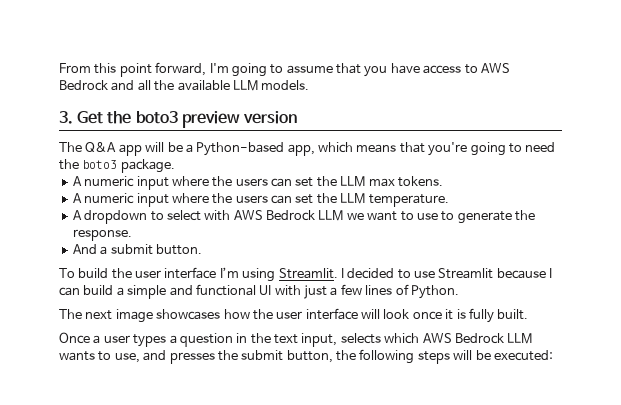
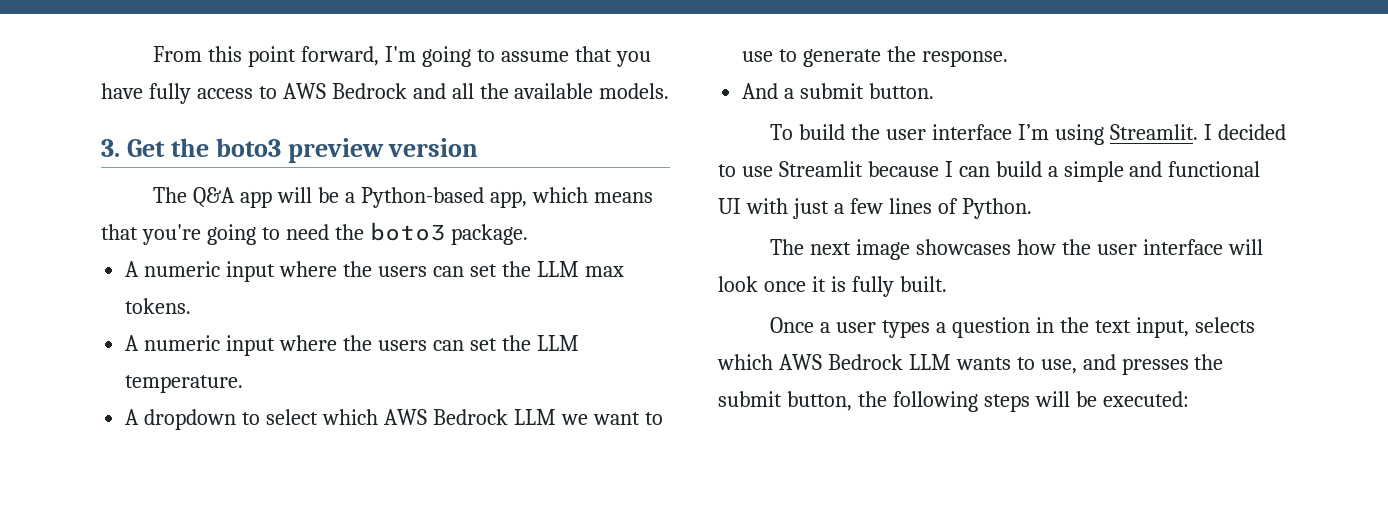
(420, 68) none -> [148,83,191,104] fully
[232,80,258,91] LLM -> (594, 91) none
[204,210,231,221] with -> [321,409,378,425] which

